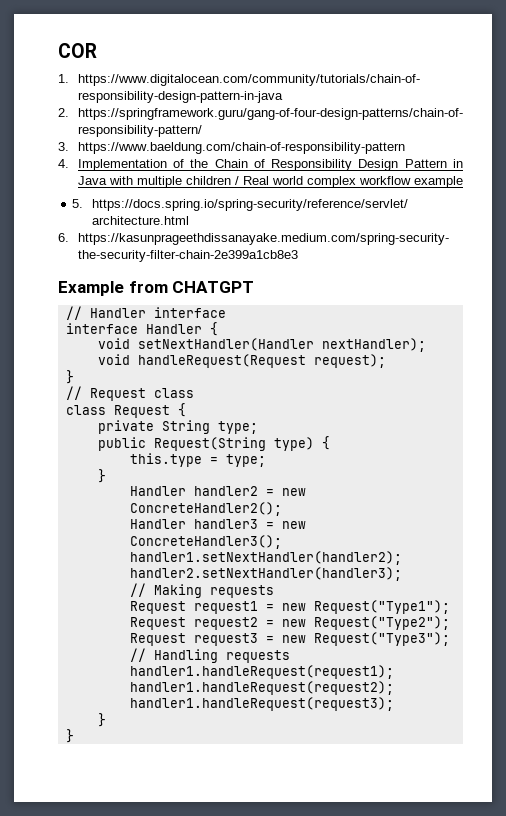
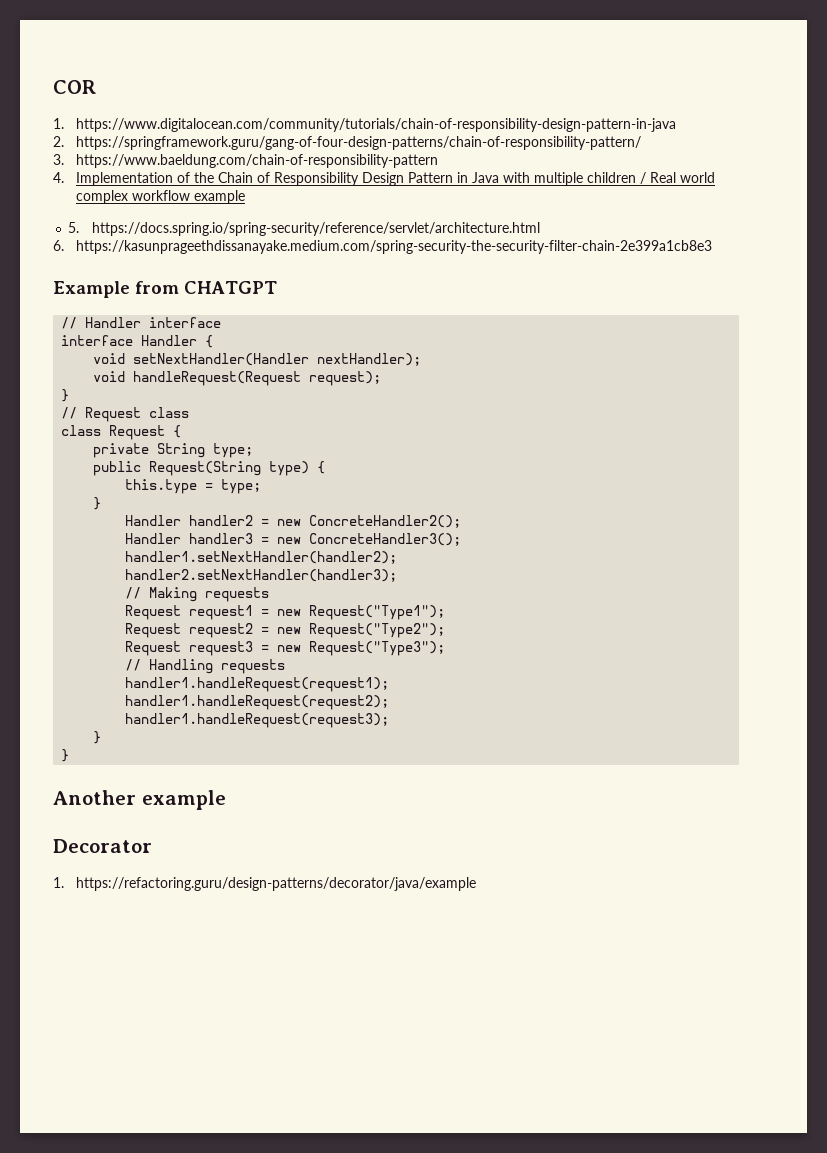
(74, 736) none -> [53,790,226,810] [53,839,152,853] [53,877,477,891] // Another example // Decorator // 1. https://refactoring.guru/design-patterns/decorator/java/example

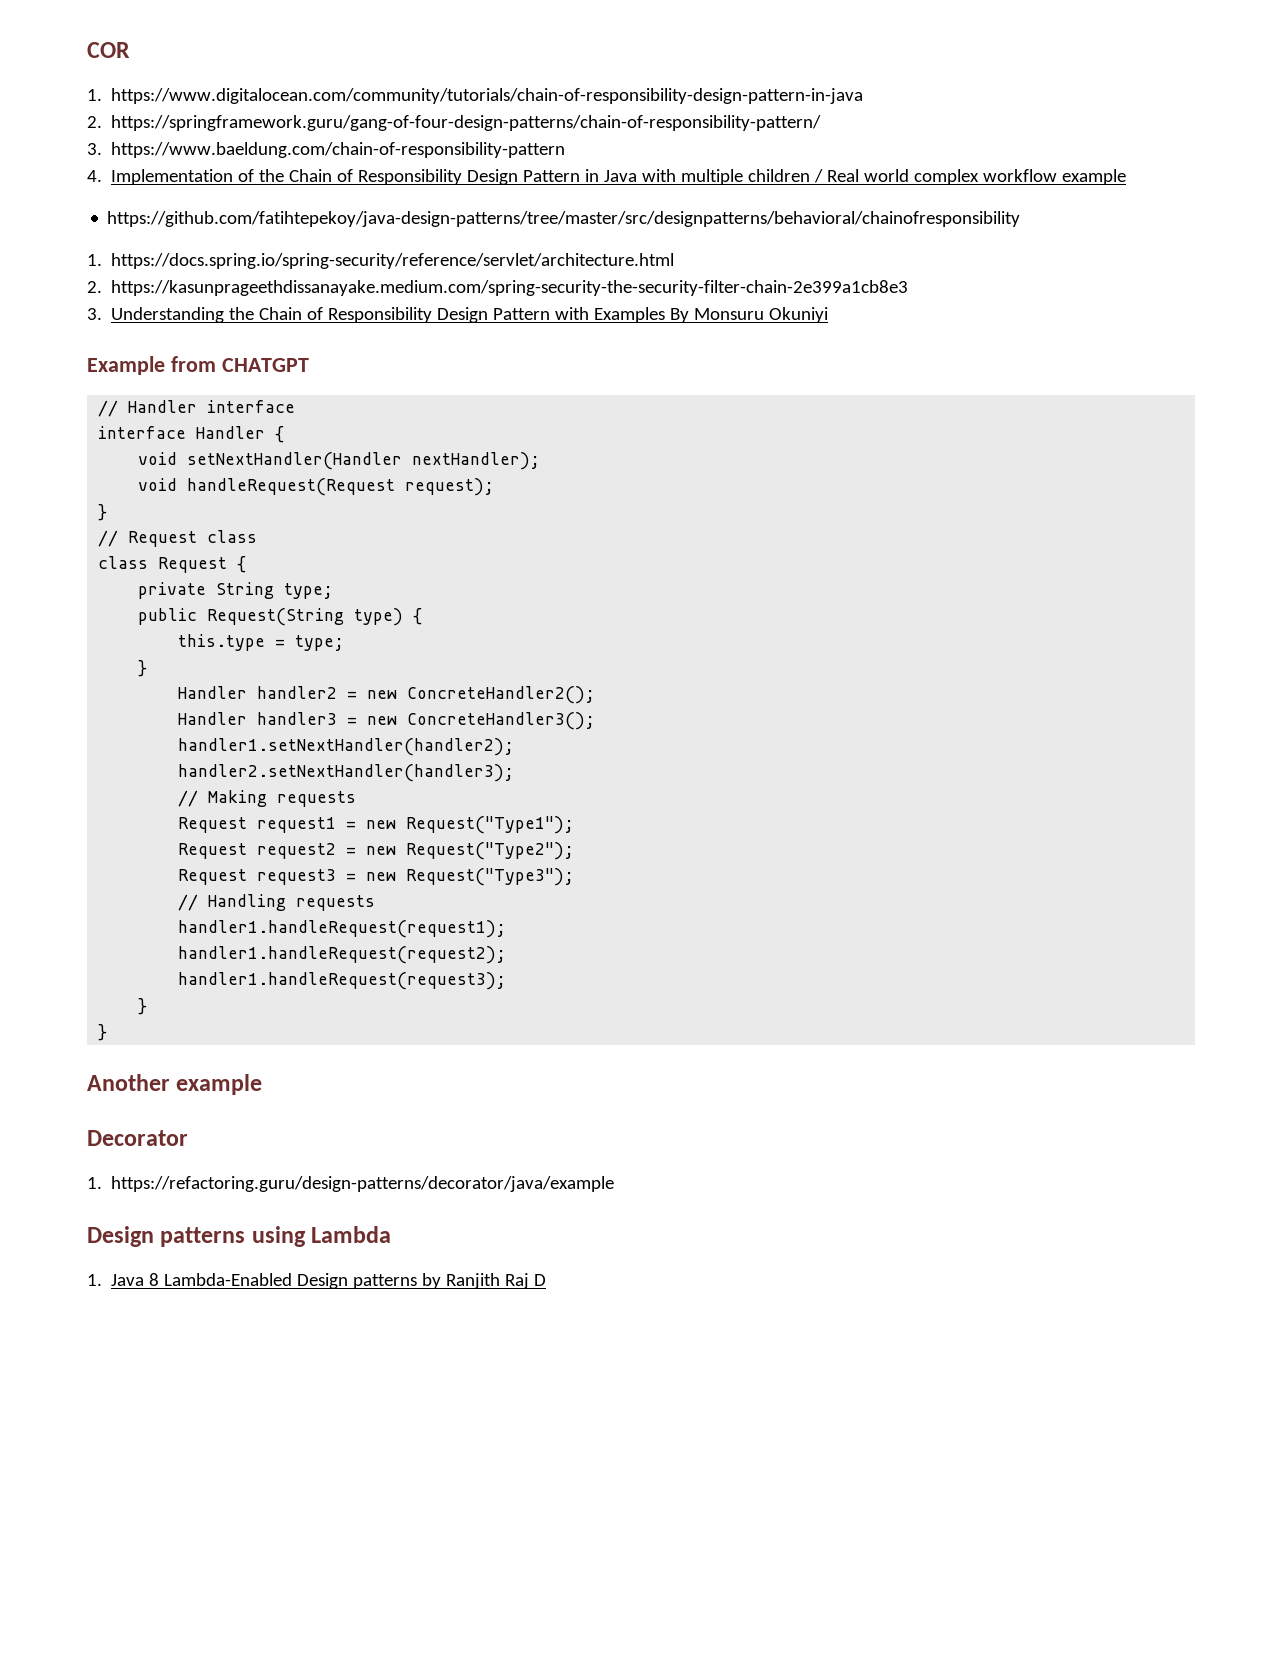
[68,222,80,233] 5. -> [107,211,1021,227] [87,254,102,266] https://github.com/fatihtepekoy/java-design-patterns/tree/master/src/designpatterns/behavioral/chainofresponsibility // 1.
[53,240,64,251] 6. -> [87,281,102,293] 2.
(713, 247) none -> [87,307,829,323] // 3. Understanding the Chain of Responsibility Design Pattern with Examples By Monsuru Okuniyi
(477, 884) none -> [87,1226,392,1247] [87,1273,547,1289] // Design patterns using Lambda // 1. Java 8 Lambda-Enabled Design patterns by Ranjith Raj D

